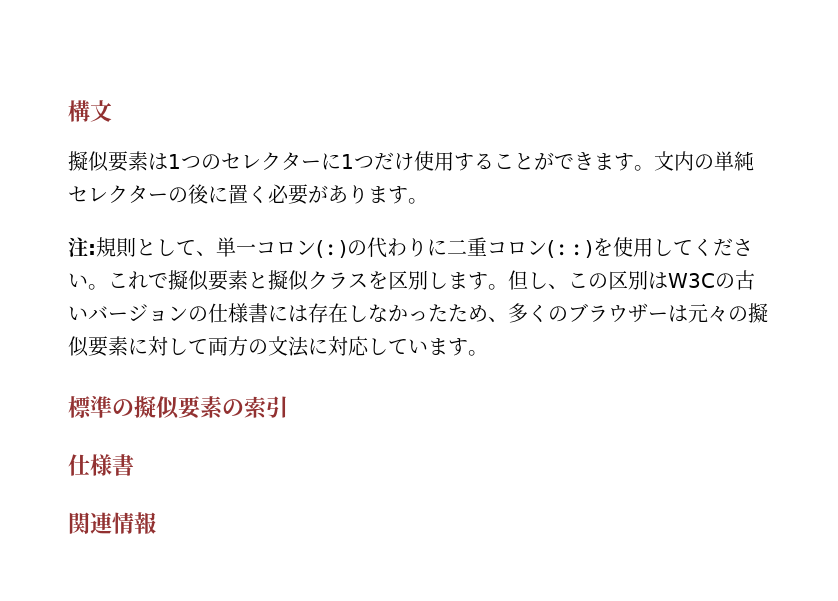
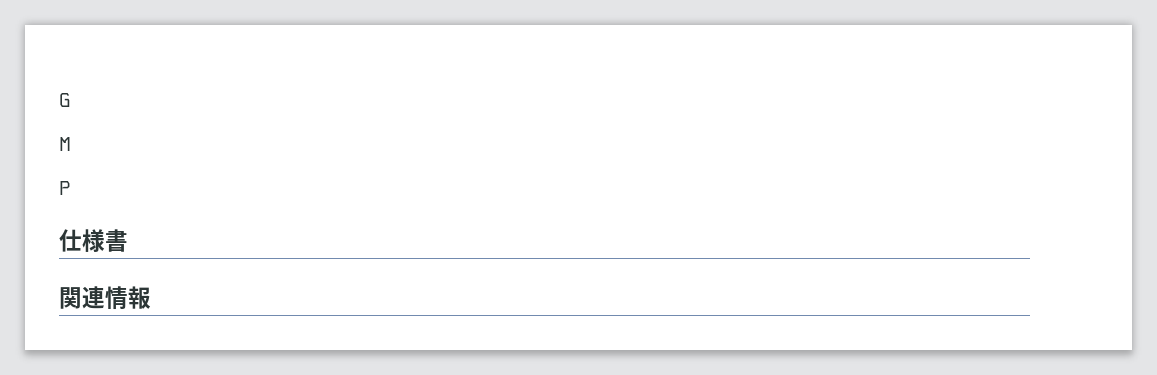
[68,100,112,122] [68,151,754,172] [68,184,428,205] [68,237,753,258] [68,270,755,291] [68,303,768,323] [68,336,488,357] [68,396,288,419] 構文 // 擬似要素は1つのセレクターに1つだけ使用することができます。文内の単純セレクターの後に置く必要があります。 // 注:規則として、単一コロン(:)の代わりに二重コロン(::)を使用してください。これで擬似要素と擬似クラスを区別します。但し、この区別はW3Cの古いバージョンの仕様書には存在しなかったため、多くのブラウザーは元々の擬似要素に対して両方の文法に対応しています。 // 標準の擬似要素の索引 -> [59,93,71,107] [59,137,71,151] [59,181,71,195] G // M // P

